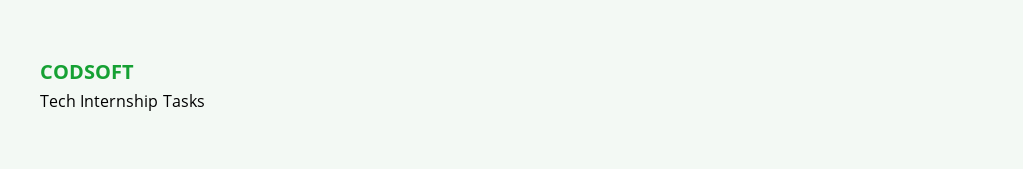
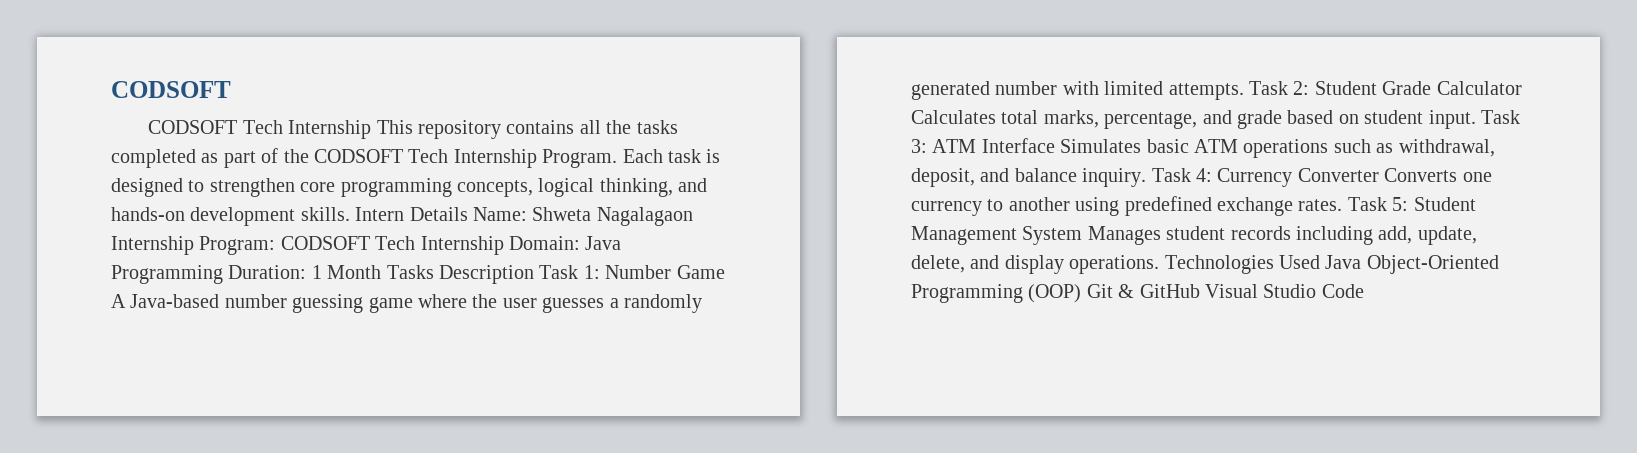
[40,94,205,111] Tech Internship Tasks -> [148,120,678,139] [111,148,721,168] [111,178,708,197] [111,207,693,226] [111,236,622,255] [111,265,725,284] [111,294,702,313] [911,81,1522,100] [911,110,1520,129] [911,138,1495,158] [911,168,1492,187] [911,196,1476,216] [911,226,1477,245] [911,255,1499,274] [911,284,1364,303] CODSOFT Tech Internship This repository contains all the tasks completed as part of the CODSOFT Tech Internship Program. Each task is designed to strengthen core programming concepts, logical thinking, and hands-on development skills. Intern Details Name: Shweta Nagalagaon Internship Program: CODSOFT Tech Internship Domain: Java Programming Duration: 1 Month Tasks Description Task 1: Number Game A Java-based number guessing game where the user guesses a randomly generated number with limited attempts. Task 2: Student Grade Calculator Calculates total marks, percentage, and grade based on student input. Task 3: ATM Interface Simulates basic ATM operations such as withdrawal, deposit, and balance inquiry. Task 4: Currency Converter Converts one currency to another using predefined exchange rates. Task 5: Student Management System Manages student records including add, update, delete, and display operations. Technologies Used Java Object-Oriented Programming (OOP) Git & GitHub Visual Studio Code

